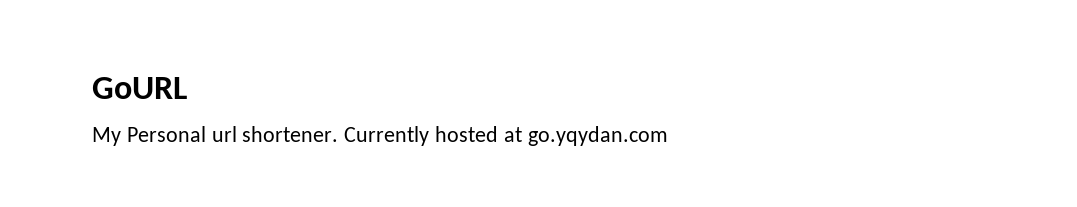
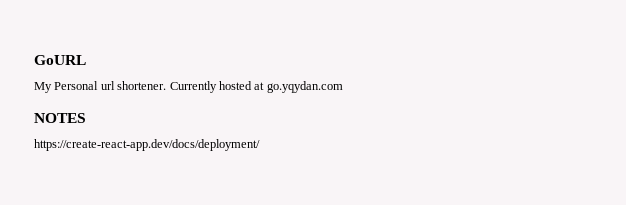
(668, 136) none -> [34,113,86,123] [34,139,260,151] // NOTES // https://create-react-app.dev/docs/deployment/

